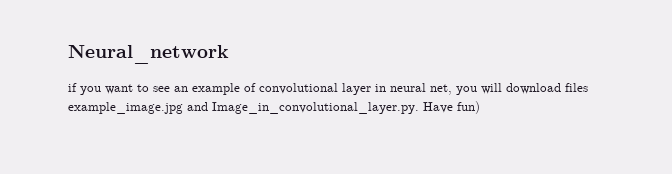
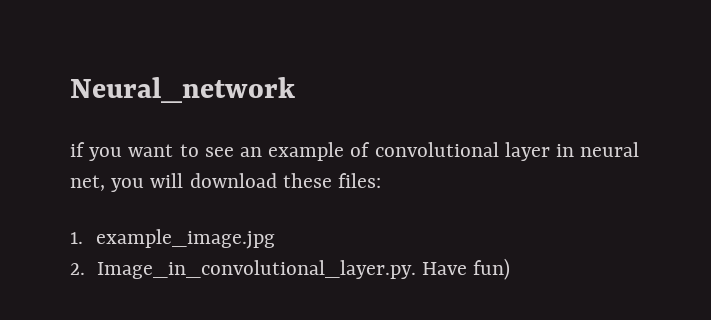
[565,83,588,92] files -> [282,173,382,188] [70,232,83,244] these files: // 1.
[187,102,208,111] and -> [70,263,85,275] // 2.

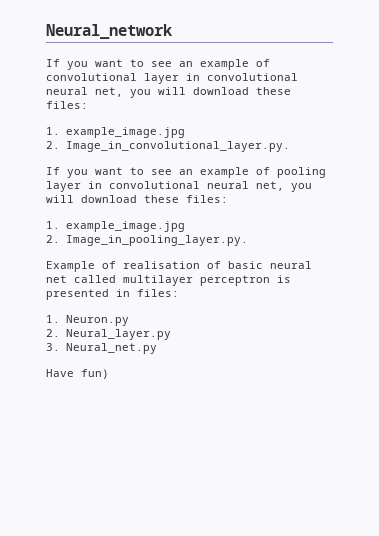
[70,142,85,157] if -> [46,59,60,67] If
(575, 150) none -> [207,73,298,81] convolutional
(416, 269) none -> [46,167,326,178] [46,181,312,192] [46,195,228,203] [46,221,185,232] [46,235,248,246] [46,261,312,272] [46,275,291,286] [46,289,179,300] [46,315,129,326] [46,329,171,340] [46,343,157,354] // If you want to see an example of pooling layer in convolutional neural net, you will download these files: // 1. example_image.jpg // 2. Image_in_pooling_layer.py. // Example of realisation of basic neural net called multilayer perceptron is presented in files: // 1. Neuron.py // 2. Neural_layer.py // 3. Neural_net.py //

